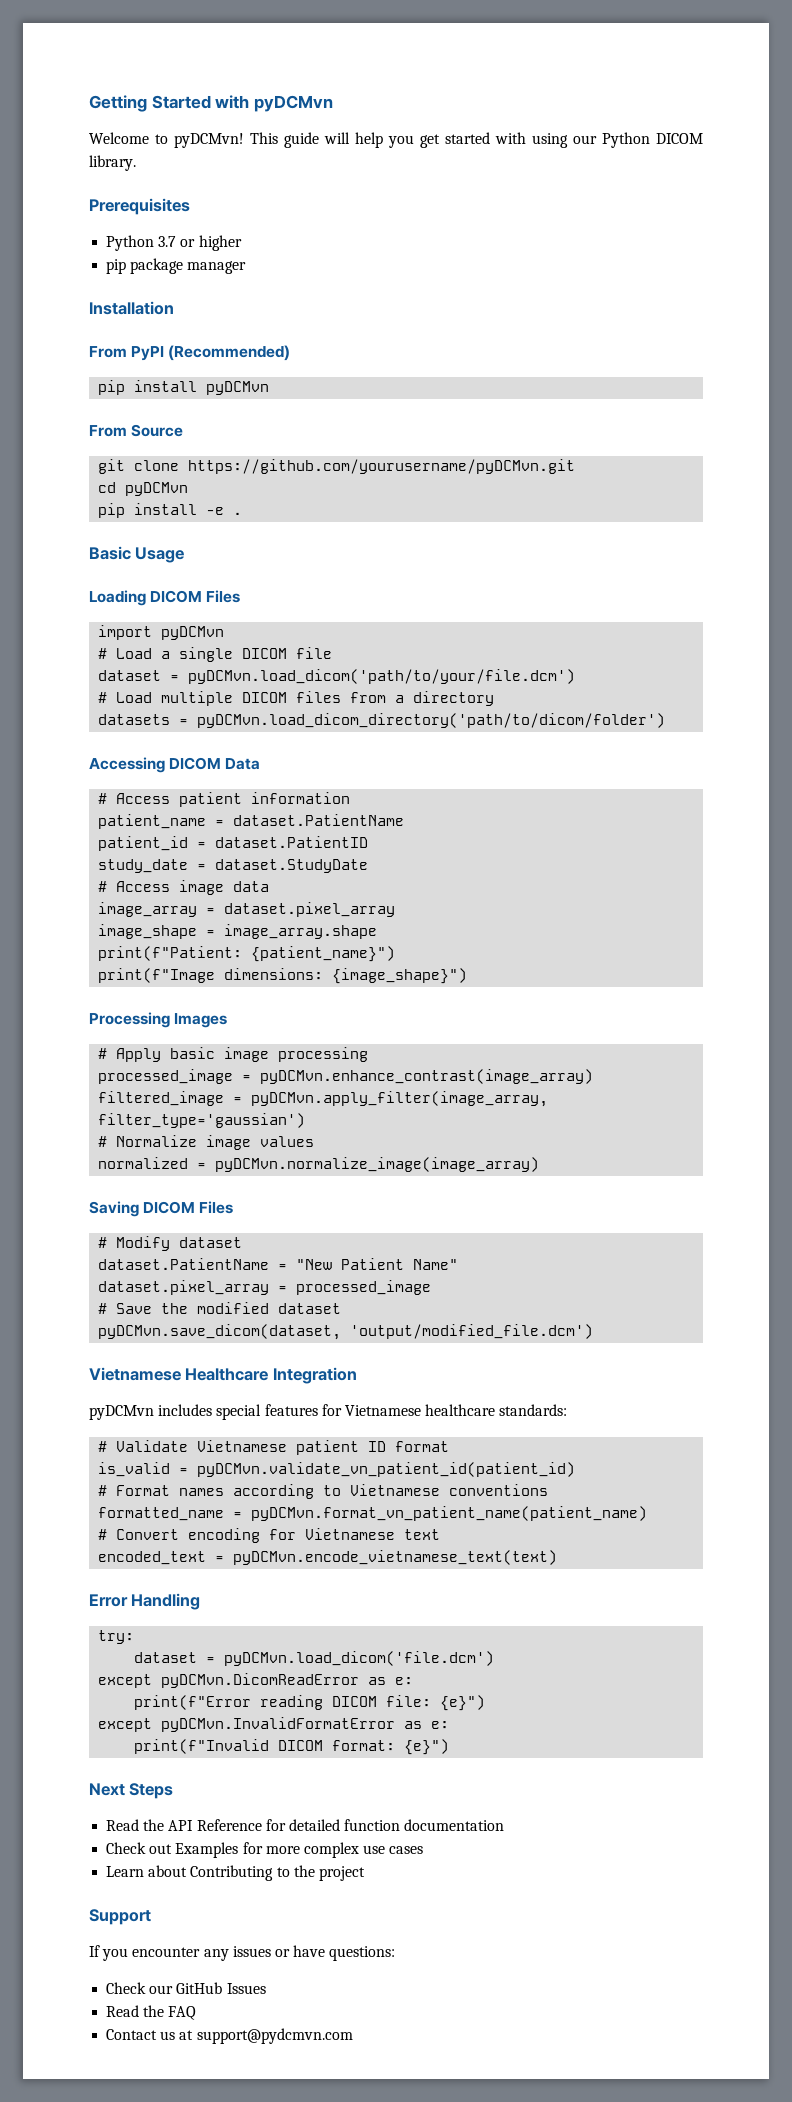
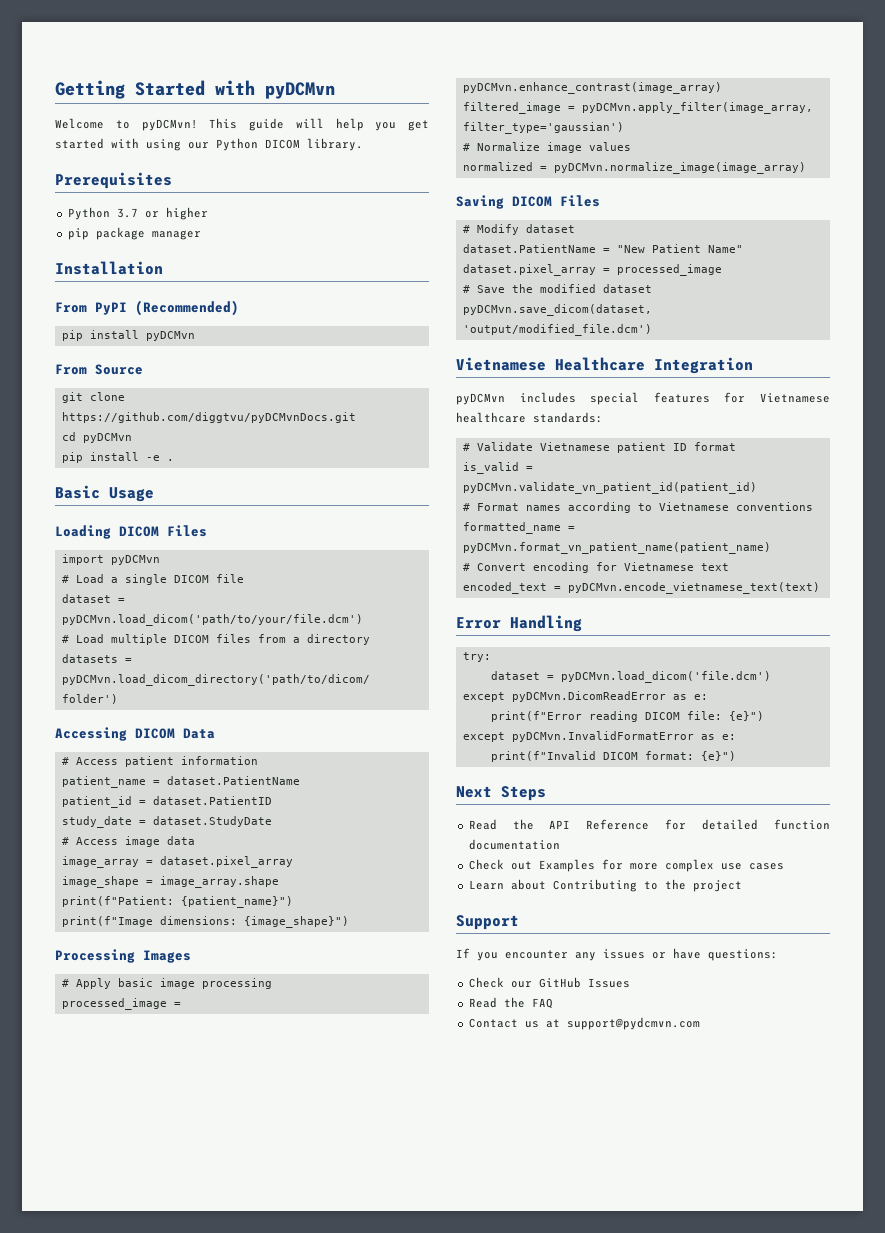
[188,459,576,474] https://github.com/yourusername/pyDCMvn.git -> [61,412,356,423] https://github.com/diggtvu/pyDCMvnDocs.git

